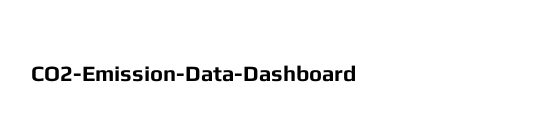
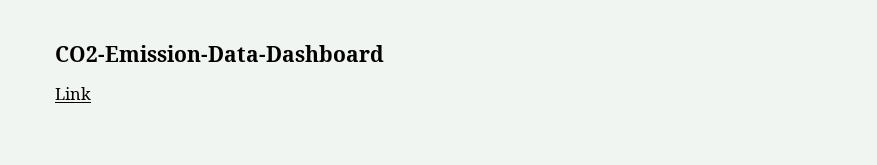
(356, 73) none -> [55,87,91,100] // Link

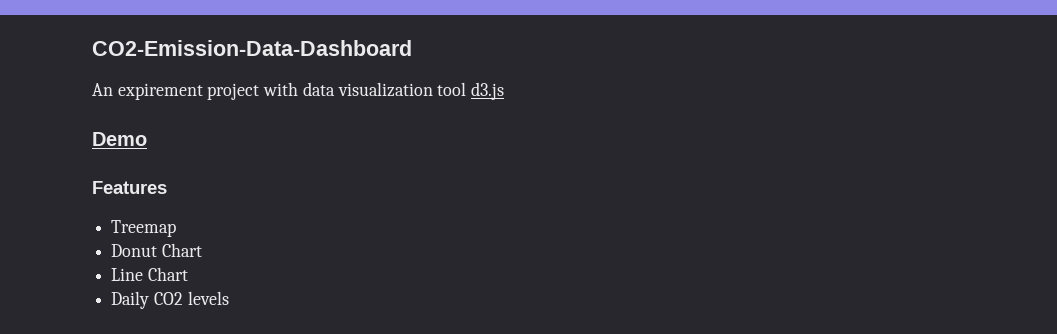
[55,87,91,100] Link -> [92,82,505,100] [92,132,147,146] [92,181,167,194] [111,220,177,237] [111,243,202,257] [111,267,188,281] [111,291,229,309] An expirement project with data visualization tool d3.js // Demo // Features // Treemap // Donut Chart // Line Chart // Daily CO2 levels

